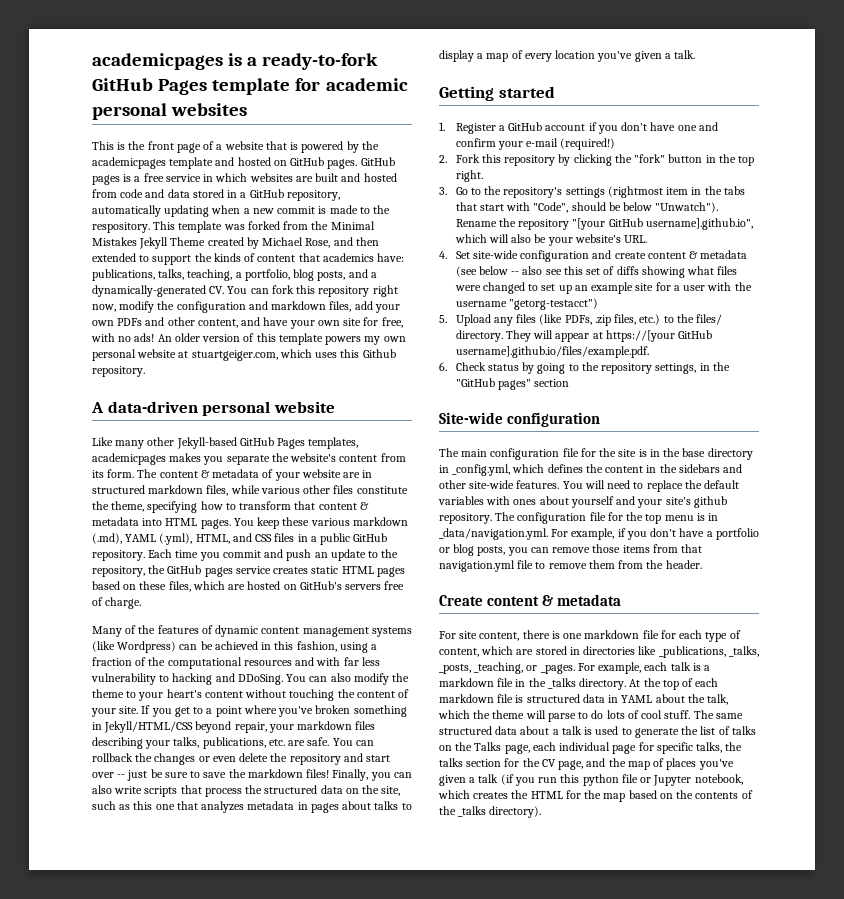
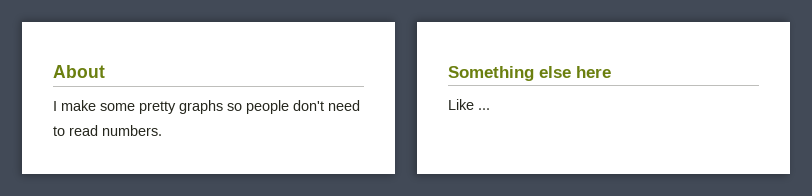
[92,53,379,70] [92,78,408,95] [92,103,248,120] [92,141,379,153] [92,157,395,169] [92,173,397,185] [92,189,340,201] [92,205,391,217] [92,221,375,233] [92,237,379,249] [92,253,405,265] [92,269,377,281] [92,285,398,297] [92,301,400,313] [92,317,403,329] [91,333,406,345] [92,349,396,361] [92,366,145,377] [91,401,335,416] [92,437,359,449] [92,453,406,465] [92,469,373,481] [92,485,408,496] [92,501,369,513] [92,517,408,529] [92,533,388,545] [92,549,399,561] [92,565,405,577] [92,581,405,592] [92,597,142,609] [92,625,412,637] [92,641,378,653] [92,657,380,669] [91,673,410,685] [92,689,410,701] [91,705,407,717] [92,721,376,733] [92,737,374,749] [92,753,391,765] [92,769,412,781] [92,785,401,797] [92,801,412,813] [439,50,696,62] [439,86,555,101] [439,122,718,134] [455,138,616,150] [439,154,755,166] [455,170,483,182] [439,186,745,198] [455,202,719,213] [455,218,753,230] [454,234,648,246] [439,250,748,262] [455,266,738,278] [454,282,752,294] [455,298,598,310] [439,314,723,326] [455,330,713,342] [455,346,649,358] [439,362,730,374] [455,378,570,390] [439,412,601,427] [439,448,753,460] [439,464,743,476] [439,480,740,492] [438,496,727,508] [439,512,719,524] [439,528,759,540] [439,544,703,556] [439,560,702,572] [439,594,622,606] [439,630,741,642] [439,646,759,658] [439,662,711,674] [439,678,719,690] [439,694,729,705] [438,710,743,722] [439,726,756,738] [439,742,743,754] [439,758,734,770] [439,774,743,786] [438,790,753,802] [439,806,542,818] academicpages is a ready-to-fork GitHub Pages template for academic personal websites // This is the front page of a website that is powered by the academicpages template and hosted on GitHub pages. GitHub pages is a free service in which websites are built and hosted from code and data stored in a GitHub repository, automatically updating when a new commit is made to the respository. This template was forked from the Minimal Mistakes Jekyll Theme created by Michael Rose, and then extended to support the kinds of content that academics have: publications, talks, teaching, a portfolio, blog posts, and a dynamically-generated CV. You can fork this repository right now, modify the configuration and markdown files, add your own PDFs and other content, and have your own site for free, with no ads! An older version of this template powers my own personal website at stuartgeiger.com, which uses this Github repository. // A data-driven personal website // Like many other Jekyll-based GitHub Pages templates, academicpages makes you separate the website's content from its form. The content & metadata of your website are in structured markdown files, while various other files constitute the theme, specifying how to transform that content & metadata into HTML pages. You keep these various markdown (.md), YAML (.yml), HTML, and CSS files in a public GitHub repository. Each time you commit and push an update to the repository, the GitHub pages service creates static HTML pages based on these files, which are hosted on GitHub's servers free of charge. // Many of the features of dynamic content management systems (like Wordpress) can be achieved in this fashion, using a fraction of the computational resources and with far less vulnerability to hacking and DDoSing. You can also modify the theme to your heart's content without touching the content of your site. If you get to a point where you've broken something in Jekyll/HTML/CSS beyond repair, your markdown files describing your talks, publications, etc. are safe. You can rollback the changes or even delete the repository and start over -- just be sure to save the markdown files! Finally, you can also write scripts that process the structured data on the site, such as this one that analyzes metadata in pages about talks to display a map of every location you've given a talk. // Getting started // 1. Register a GitHub account if you don't have one and confirm your e-mail (required!) // 2. Fork this repository by clicking the "fork" button in the top right. // 3. Go to the repository's settings (rightmost item in the tabs that start with "Code", should be below "Unwatch"). Rename the repository "[your GitHub username].github.io", which will also be your website's URL. // 4. Set site-wide configuration and create content & metadata (see below -- also see this set of diffs showing what files were changed to set up an example site for a user with the username "getorg-testacct") // 5. Upload any files (like PDFs, .zip files, etc.) to the files/ directory. They will appear at https://[your GitHub username].github.io/files/example.pdf. // 6. Check status by going to the repository settings, in the "GitHub pages" section // Site-wide configuration // The main configuration file for the site is in the base directory in _config.yml, which defines the content in the sidebars and other site-wide features. You will need to replace the default variables with ones about yourself and your site's github repository. The configuration file for the top menu is in _data/navigation.yml. For example, if you don't have a portfolio or blog posts, you can remove those items from that navigation.yml file to remove them from the header. // Create content & metadata // For site content, there is one markdown file for each type of content, which are stored in directories like _publications, _talks, _posts, _teaching, or _pages. For example, each talk is a markdown file in the _talks directory. At the top of each markdown file is structured data in YAML about the talk, which the theme will parse to do lots of cool stuff. The same structured data about a talk is used to generate the list of talks on the Talks page, each individual page for specific talks, the talks section for the CV page, and the map of places you've given a talk (if you run this python file or Jupyter notebook, which creates the HTML for the map based on the contents of the _talks directory). -> [53,65,105,78] [53,100,360,114] [53,125,162,136] [448,66,611,81] [448,99,490,110] About // I make some pretty graphs so people don't need to read numbers. // Something else here // Like ...

